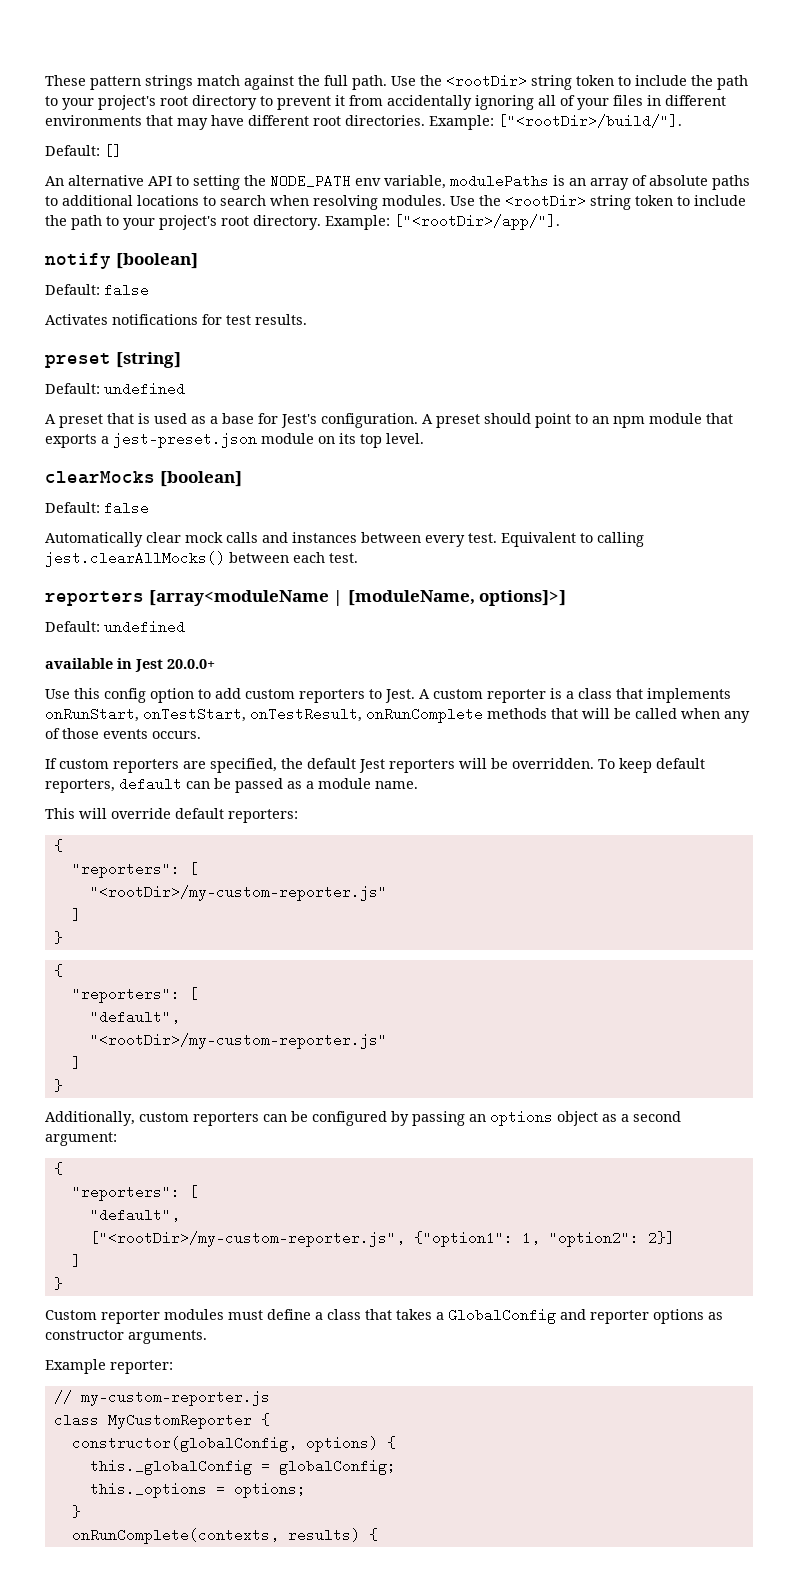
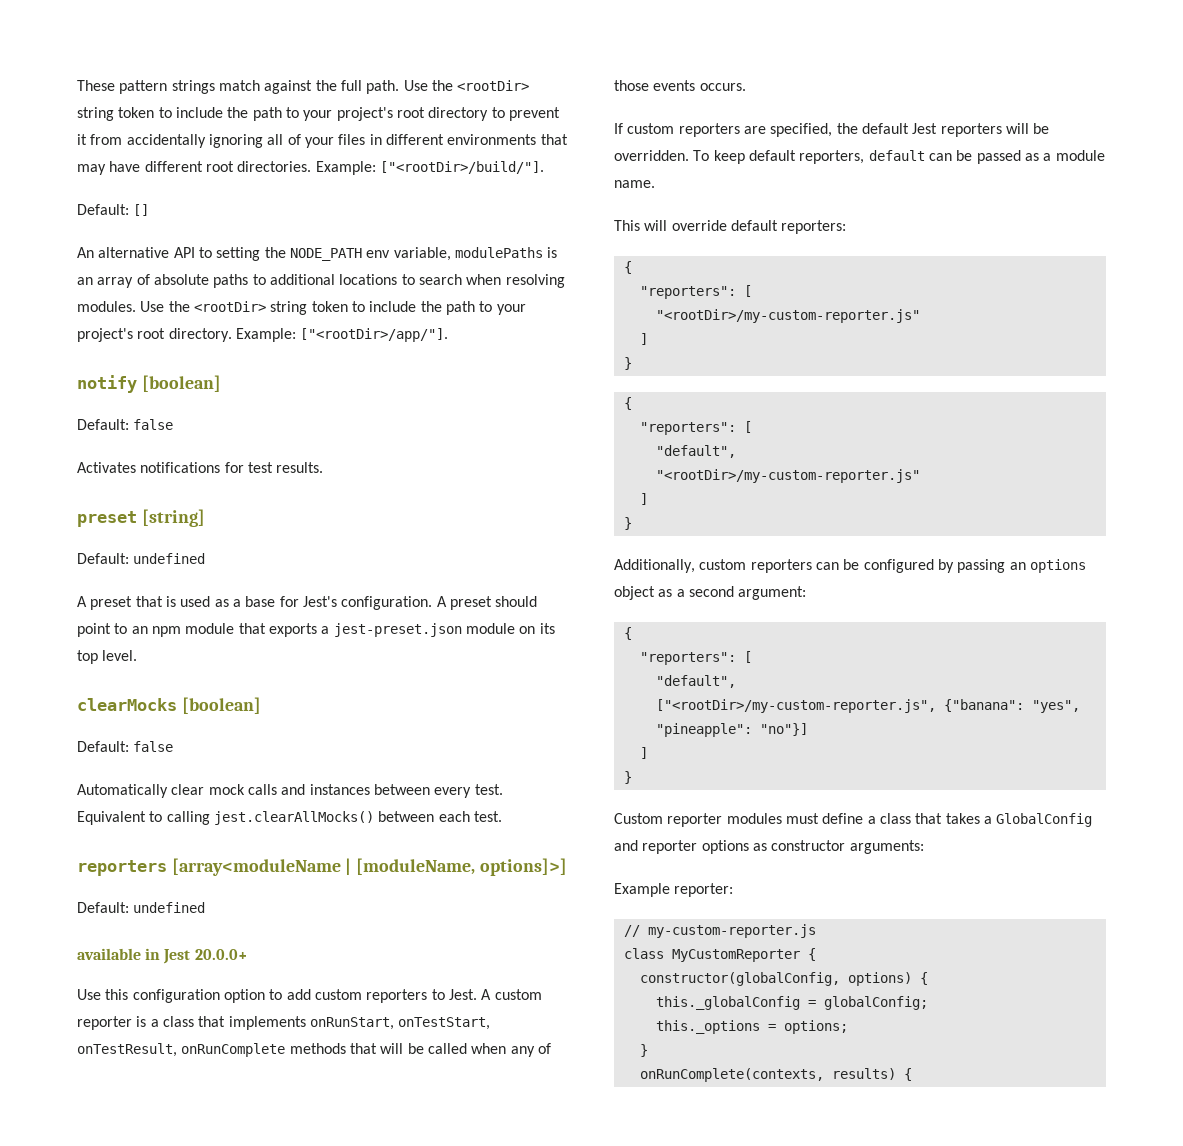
[104,688,146,703] config -> [132,989,220,1003] configuration
[413,1231,675,1247] {"option1": 1, "option2": 2}] -> [943,699,1080,713] [655,723,808,737] {"banana": "yes", "pineapple": "no"}]
[128,1330,207,1344] arguments. -> [849,840,924,854] arguments:

